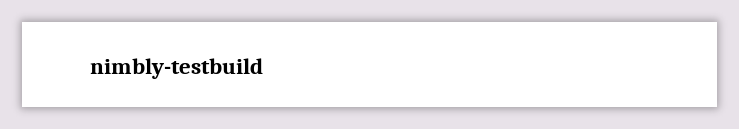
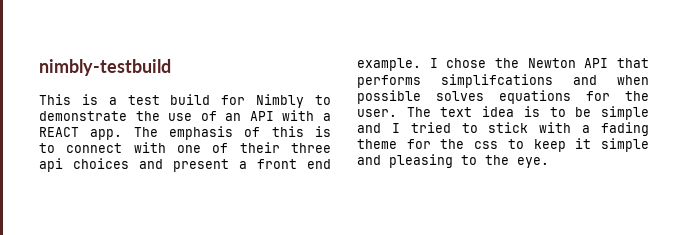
(263, 68) none -> [39,94,331,108] [39,110,331,121] [39,126,331,140] [39,142,331,153] [39,158,331,172] [357,58,649,71] [357,74,649,88] [357,90,649,104] [357,106,649,120] [357,122,649,136] [357,138,649,152] [357,154,549,168] // This is a test build for Nimbly to demonstrate the use of an API with a REACT app. The emphasis of this is to connect with one of their three api choices and present a front end example. I chose the Newton API that performs simplifcations and when possible solves equations for the user. The text idea is to be simple and I tried to stick with a fading theme for the css to keep it simple and pleasing to the eye.

